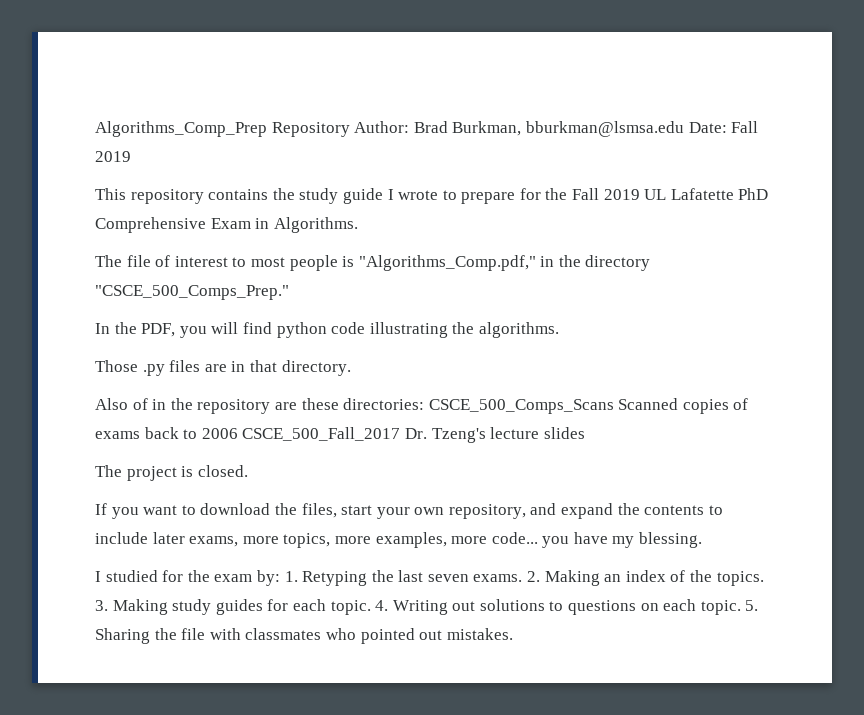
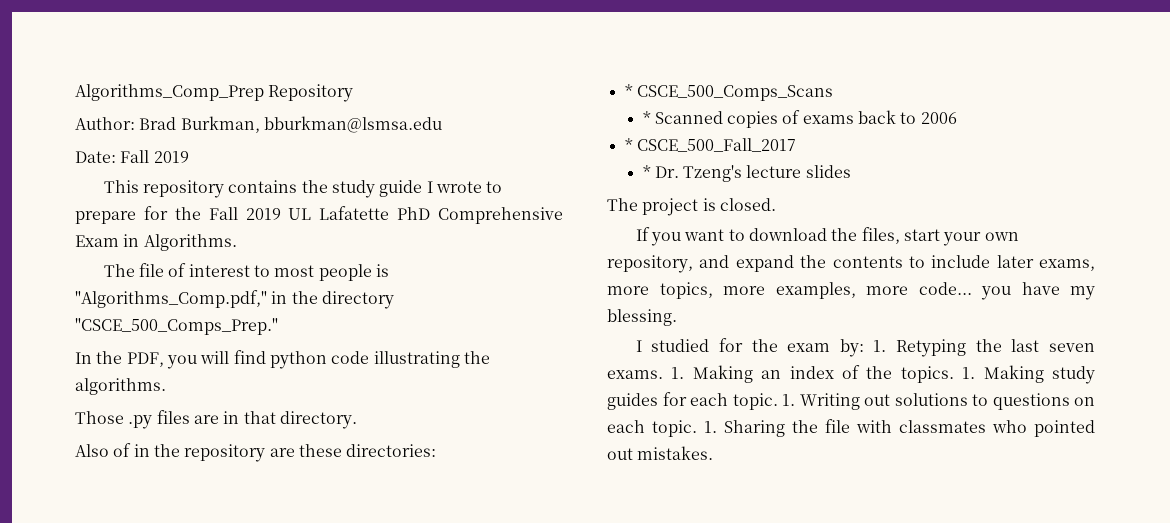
(350, 129) none -> (354, 93) //
(684, 129) none -> (442, 124) //
(425, 404) none -> [624,84,633,97] // *
(614, 406) none -> [642,111,651,124] // *
(238, 433) none -> [624,138,633,151] // *
(401, 434) none -> [642,165,651,178] // *
[527,571,541,582] 2. -> [671,367,685,379] 1.
[95,600,108,611] 3. -> [962,367,976,379] 1.
[375,600,389,611] 4. -> [782,394,795,406] 1.
[745,600,759,611] 5. -> [704,421,717,433] 1.

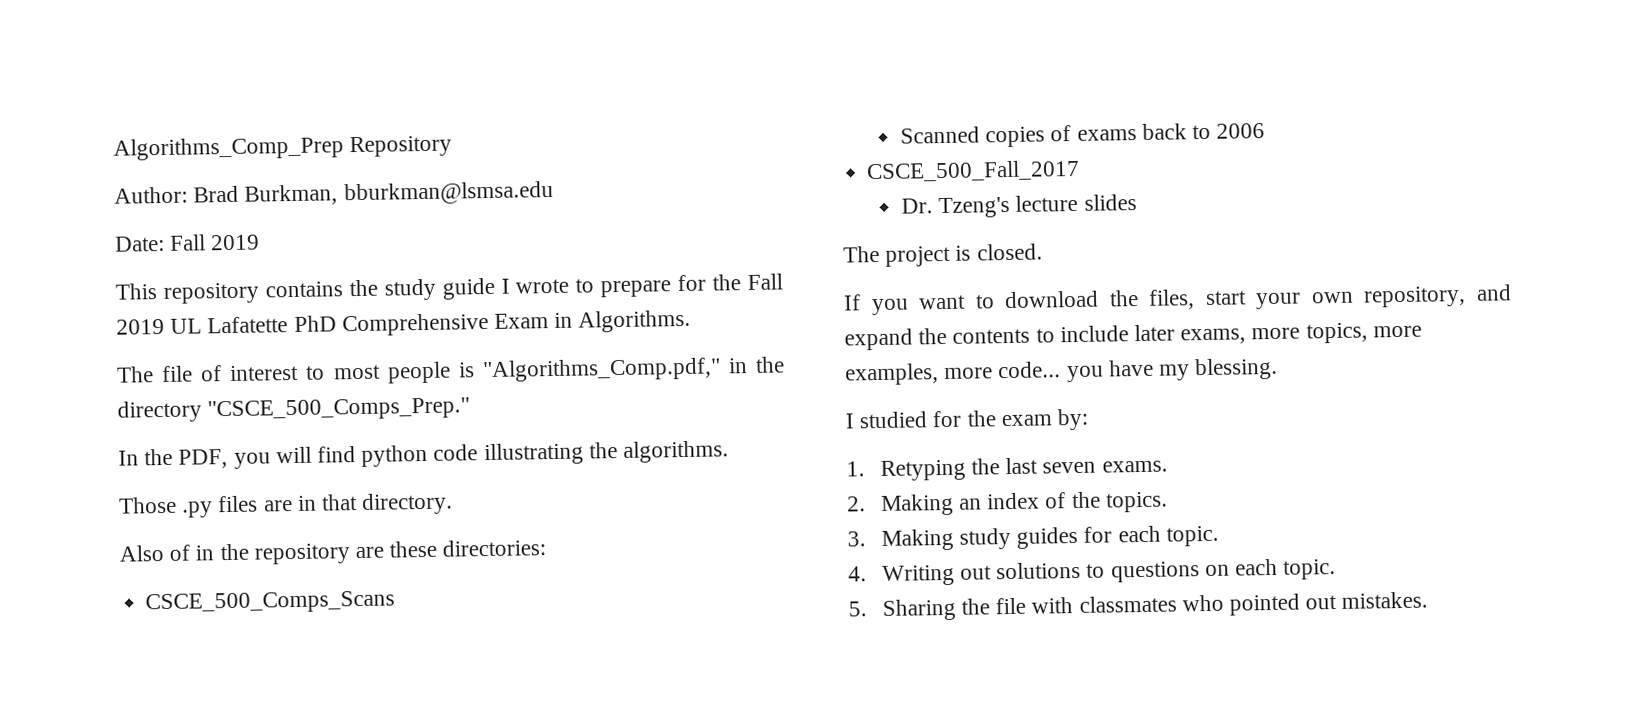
[624,84,633,97] * -> (547, 548) none
[642,111,651,124] * -> (396, 602) none
[624,138,633,151] * -> (1266, 131) none
[642,165,651,178] * -> (1081, 171) none
(864, 348) none -> (1090, 419) //
[671,367,685,379] 1. -> [847,496,866,512] // 2.
[962,367,976,379] 1. -> [847,531,866,547] // 3.
[782,394,795,406] 1. -> [848,566,867,582] // 4.
[704,421,717,433] 1. -> [848,601,867,617] // 5.

